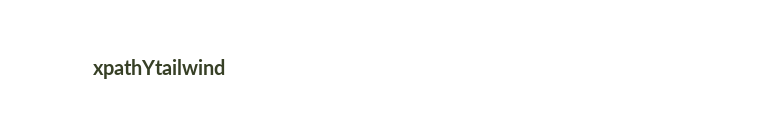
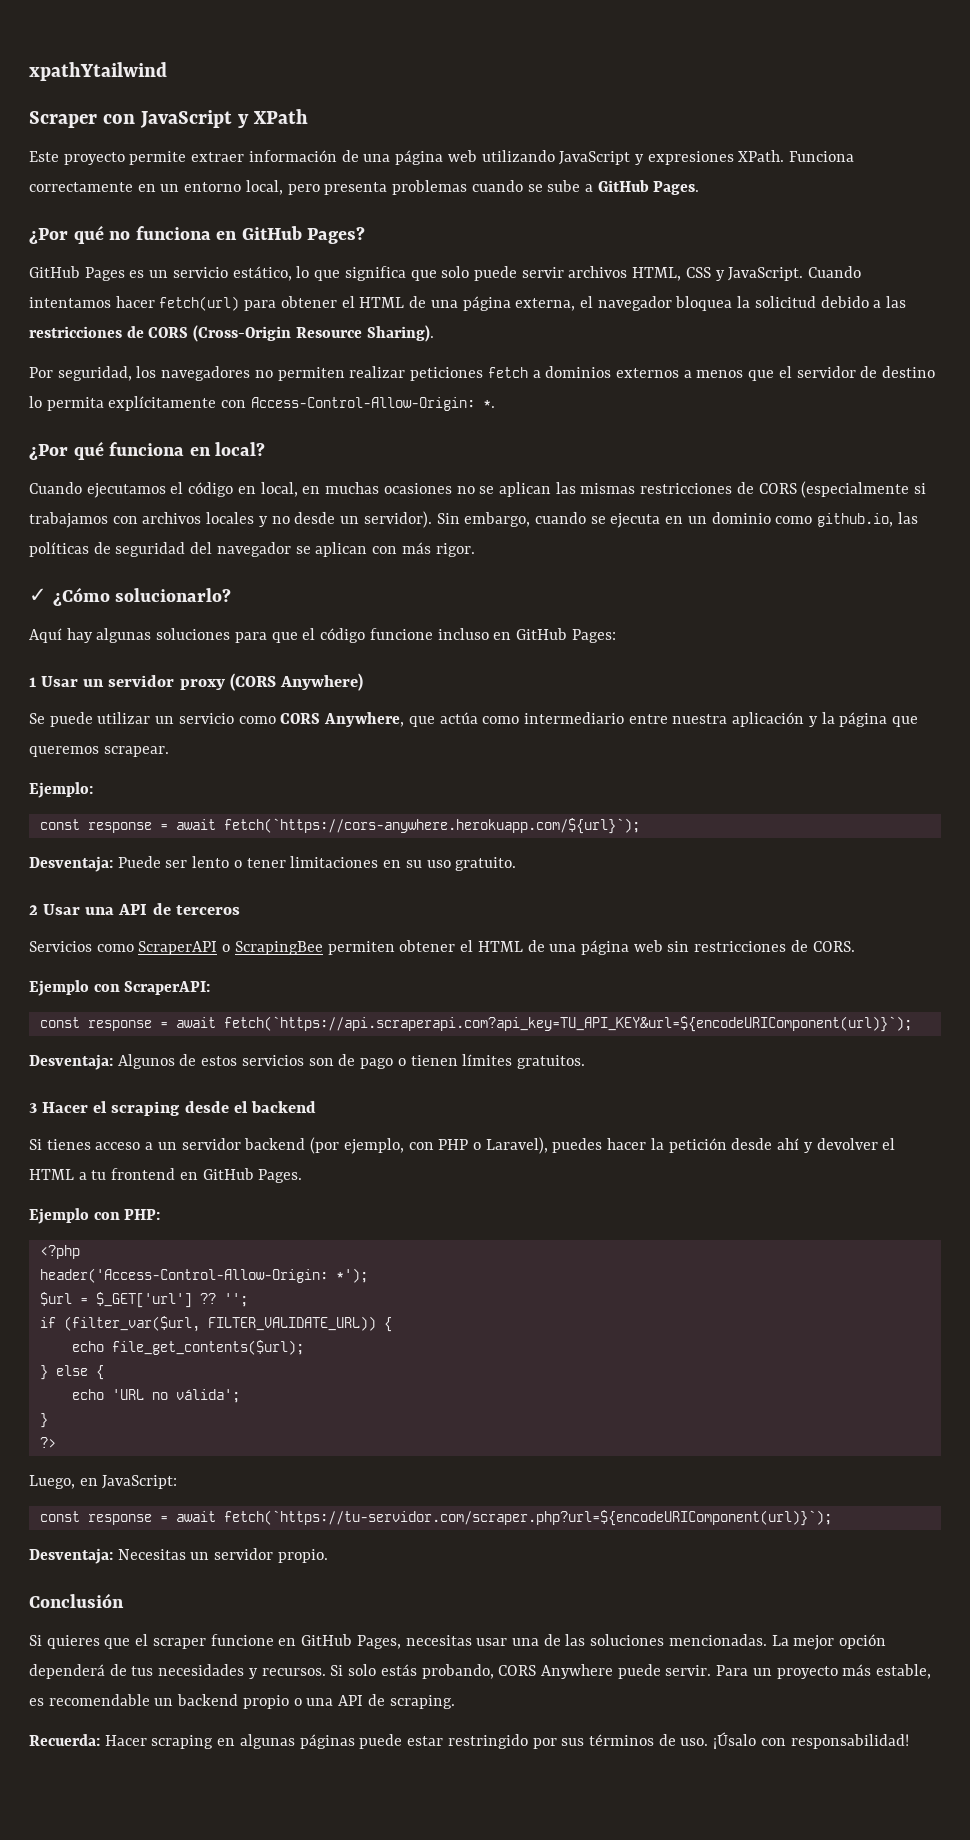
(225, 69) none -> [29,109,308,128] [29,150,855,165] [29,180,700,195] [29,225,366,244] [29,266,862,281] [29,296,907,311] [29,325,434,342] [29,366,936,381] [29,396,495,411] [29,441,266,460] [29,481,927,498] [29,511,918,528] [29,542,475,557] [29,587,232,606] [29,628,616,643] [29,673,363,691] [29,712,919,727] [29,746,169,757] [29,782,93,798] [39,818,640,834] [29,856,517,872] [29,903,240,915] [29,940,855,955] [29,980,211,996] [39,1016,912,1032] [29,1054,585,1070] [29,1101,316,1116] [29,1137,896,1154] [29,1168,303,1183] [29,1208,161,1224] [39,1245,80,1259] [39,1268,368,1283] [39,1292,248,1308] [39,1316,392,1332] [71,1340,304,1355] [39,1365,104,1380] [71,1389,240,1403] [39,1413,48,1428] [39,1437,56,1448] [29,1475,178,1489] [39,1510,832,1526] [29,1548,328,1564] [29,1593,124,1608] [29,1634,887,1650] [29,1664,932,1679] [29,1694,455,1709] [29,1732,909,1749] // Scraper con JavaScript y XPath // Este proyecto permite extraer información de una página web utilizando JavaScript y expresiones XPath. Funciona correctamente en un entorno local, pero presenta problemas cuando se sube a GitHub Pages. // ¿Por qué no funciona en GitHub Pages? // GitHub Pages es un servicio estático, lo que significa que solo puede servir archivos HTML, CSS y JavaScript. Cuando intentamos hacer fetch(url) para obtener el HTML de una página externa, el navegador bloquea la solicitud debido a las restricciones de CORS (Cross-Origin Resource Sharing). // Por seguridad, los navegadores no permiten realizar peticiones fetch a dominios externos a menos que el servidor de destino lo permita explícitamente con Access-Control-Allow-Origin: *. // ¿Por qué funciona en local? // Cuando ejecutamos el código en local, en muchas ocasiones no se aplican las mismas restricciones de CORS (especialmente si trabajamos con archivos locales y no desde un servidor). Sin embargo, cuando se ejecuta en un dominio como github.io, las políticas de seguridad del navegador se aplican con más rigor. // ✓ ¿Cómo solucionarlo? // Aquí hay algunas soluciones para que el código funcione incluso en GitHub Pages: // 1 Usar un servidor proxy (CORS Anywhere) // Se puede utilizar un servicio como CORS Anywhere, que actúa como intermediario entre nuestra aplicación y la página que queremos scrapear. // Ejemplo: // const response = await fetch(`https://cors-anywhere.herokuapp.com/${url}`); // Desventaja: Puede ser lento o tener limitaciones en su uso gratuito. // 2 Usar una API de terceros // Servicios como ScraperAPI o ScrapingBee permiten obtener el HTML de una página web sin restricciones de CORS. // Ejemplo con ScraperAPI: // const response = await fetch(`https://api.scraperapi.com?api_key=TU_API_KEY&url=${encodeURIComponent(url)}`); // Desventaja: Algunos de estos servicios son de pago o tienen límites gratuitos. // 3 Hacer el scraping desde el backend // Si tienes acceso a un servidor backend (por ejemplo, con PHP o Laravel), puedes hacer la petición desde ahí y devolver el HTML a tu frontend en GitHub Pages. // Ejemplo con PHP: // <?php // header('Access-Control-Allow-Origin: *'); // $url = $_GET['url'] ?? ''; // if (filter_var($url, FILTER_VALIDATE_URL)) { // echo file_get_contents($url); // } else { // echo 'URL no válida'; // } // ?> // Luego, en JavaScript: // const response = await fetch(`https://tu-servidor.com/scraper.php?url=${encodeURIComponent(url)}`); // Desventaja: Necesitas un servidor propio. // Conclusión // Si quieres que el scraper funcione en GitHub Pages, necesitas usar una de las soluciones mencionadas. La mejor opción dependerá de tus necesidades y recursos. Si solo estás probando, CORS Anywhere puede servir. Para un proyecto más estable, es recomendable un backend propio o una API de scraping. // Recuerda: Hacer scraping en algunas páginas puede estar restringido por sus términos de uso. ¡Úsalo con responsabilidad!

